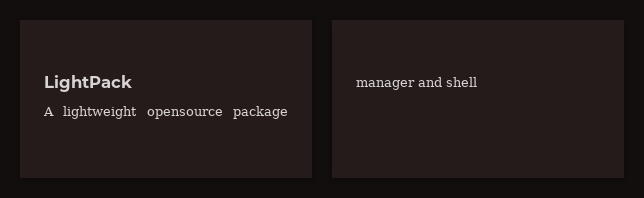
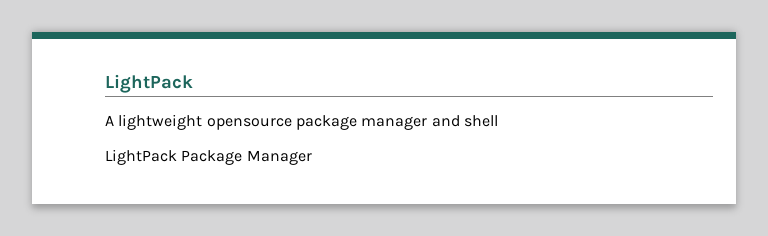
(477, 82) none -> [105,149,312,165] // LightPack Package Manager

